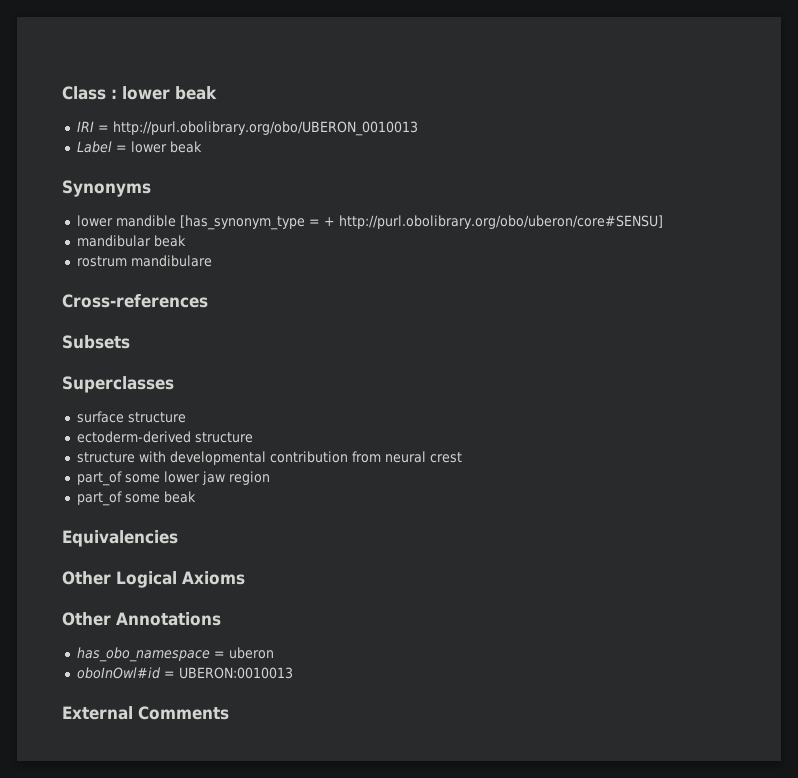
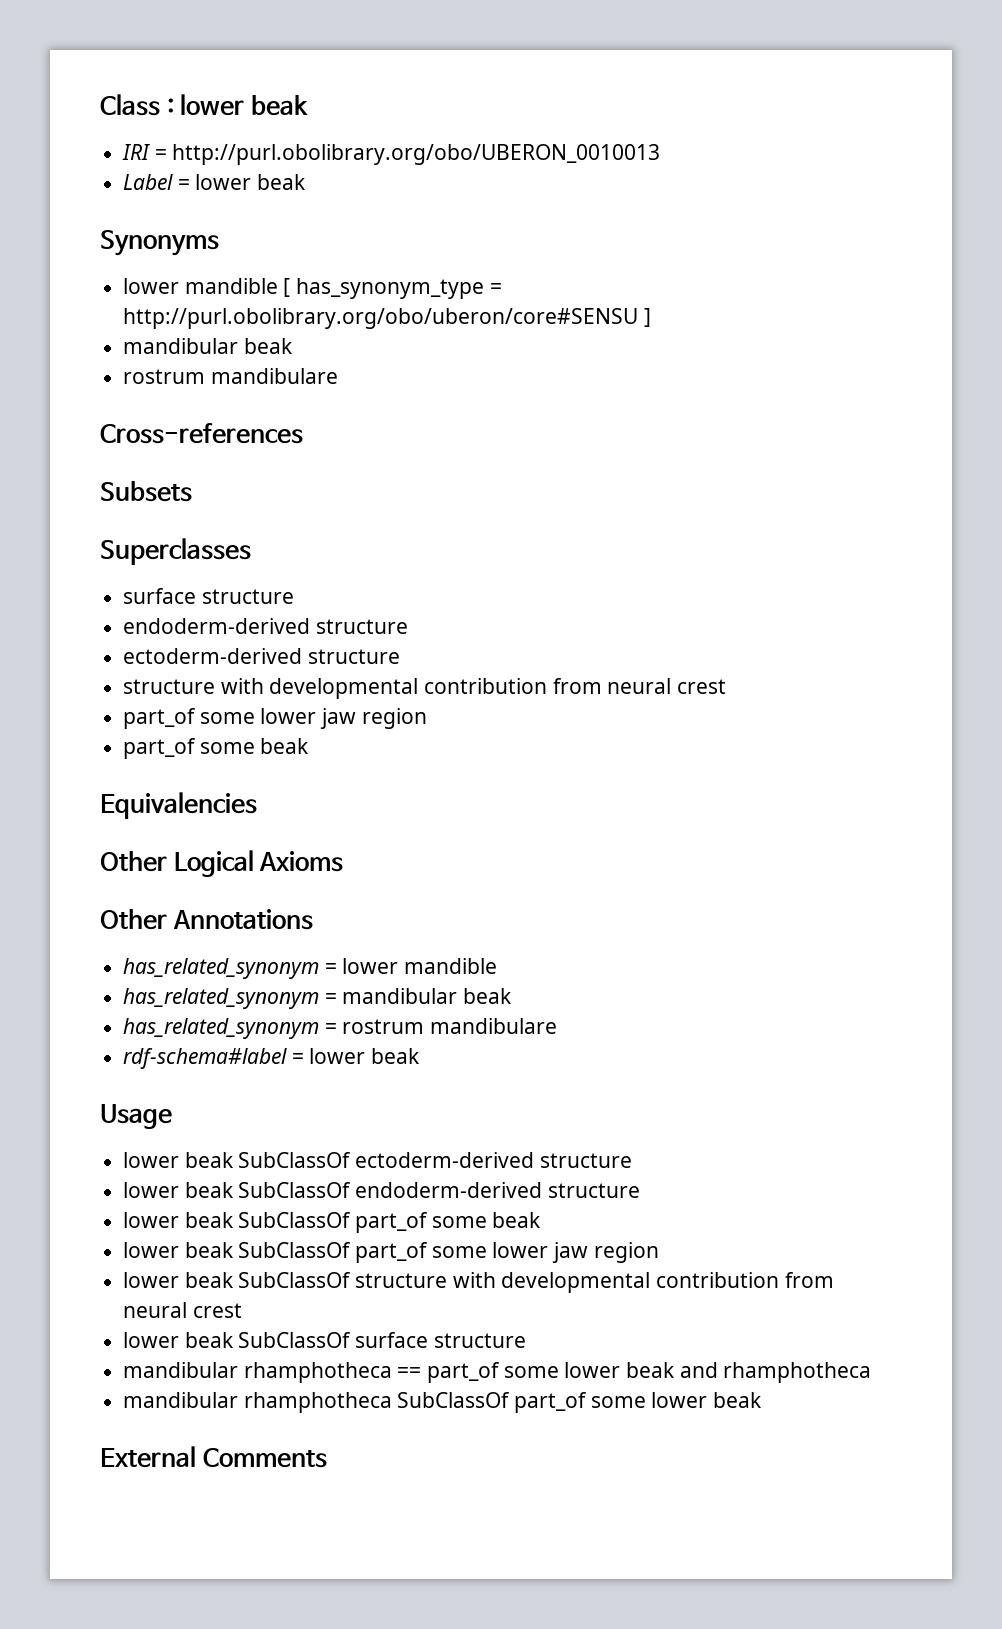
[179,215,663,230] [has_synonym_type = + http://purl.obolibrary.org/obo/uberon/core#SENSU] -> [283,278,502,299] [123,308,651,329] [ has_synonym_type = http://purl.obolibrary.org/obo/uberon/core#SENSU ]
(186, 417) none -> [123,618,408,634] // endoderm-derived structure
[76,647,274,662] [76,667,293,679] has_obo_namespace = uberon // oboInOwl#id = UBERON:0010013 -> [123,958,498,979] [123,988,513,1009] [123,1018,558,1039] [123,1048,421,1069] [100,1104,172,1129] [123,1152,632,1168] [123,1182,640,1198] [123,1212,542,1233] [123,1242,659,1263] [123,1272,834,1293] [123,1302,242,1318] [123,1332,526,1348] [123,1362,872,1383] [123,1392,763,1413] has_related_synonym = lower mandible // has_related_synonym = mandibular beak // has_related_synonym = rostrum mandibulare // rdf-schema#label = lower beak // Usage // lower beak SubClassOf ectoderm-derived structure // lower beak SubClassOf endoderm-derived structure // lower beak SubClassOf part_of some beak // lower beak SubClassOf part_of some lower jaw region // lower beak SubClassOf structure with developmental contribution from neural crest // lower beak SubClassOf surface structure // mandibular rhamphotheca == part_of some lower beak and rhamphotheca // mandibular rhamphotheca SubClassOf part_of some lower beak

